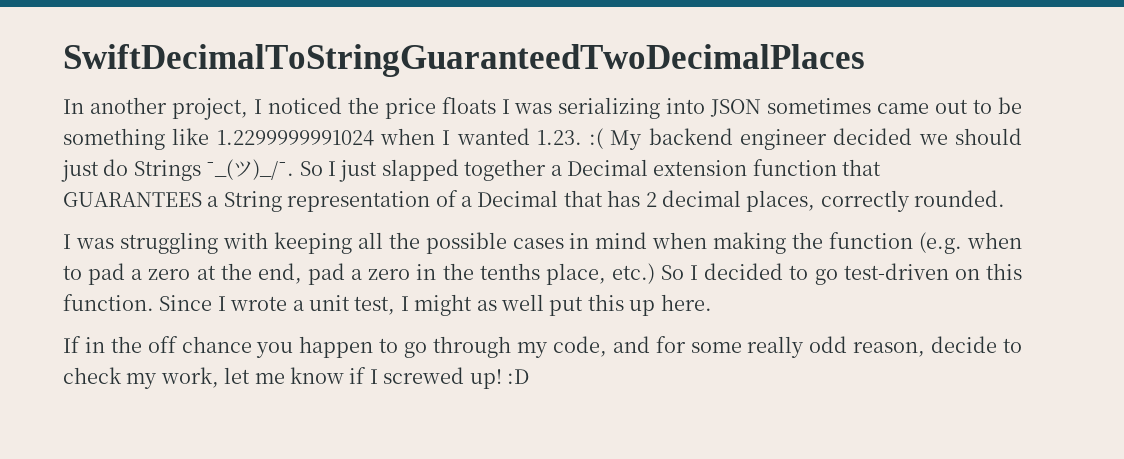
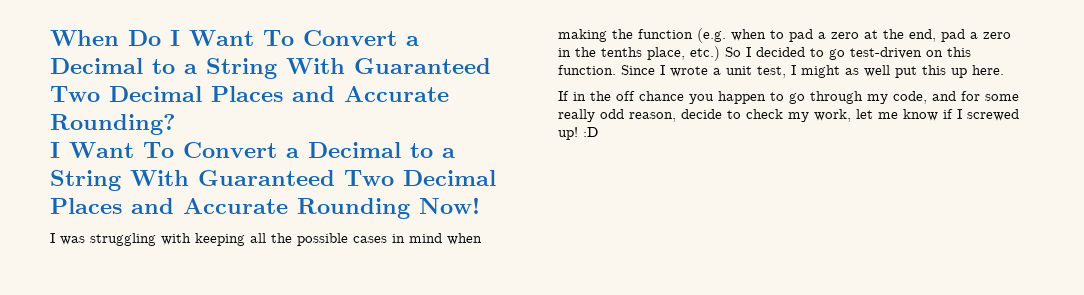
[63,44,865,77] [63,97,1023,120] [63,128,1022,150] [61,159,882,182] [63,190,1006,212] SwiftDecimalToStringGuaranteedTwoDecimalPlaces // In another project, I noticed the price floats I was serializing into JSON sometimes came out to be something like 1.2299999991024 when I wanted 1.23. :( My backend engineer decided we should just do Strings ¯_(ツ)_/¯. So I just slapped together a Decimal extension function that GUARANTEES a String representation of a Decimal that has 2 decimal places, correctly rounded. -> [50,30,419,46] [50,58,491,79] [50,86,449,102] [50,114,175,135] [50,142,455,158] [50,170,496,191] [50,197,480,219] When Do I Want To Convert a Decimal to a String With Guaranteed Two Decimal Places and Accurate Rounding? // I Want To Convert a Decimal to a String With Guaranteed Two Decimal Places and Accurate Rounding Now!

